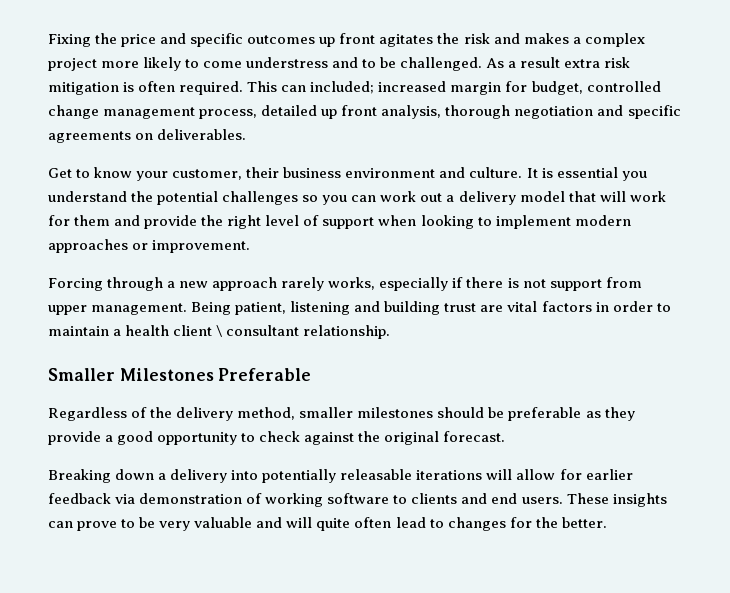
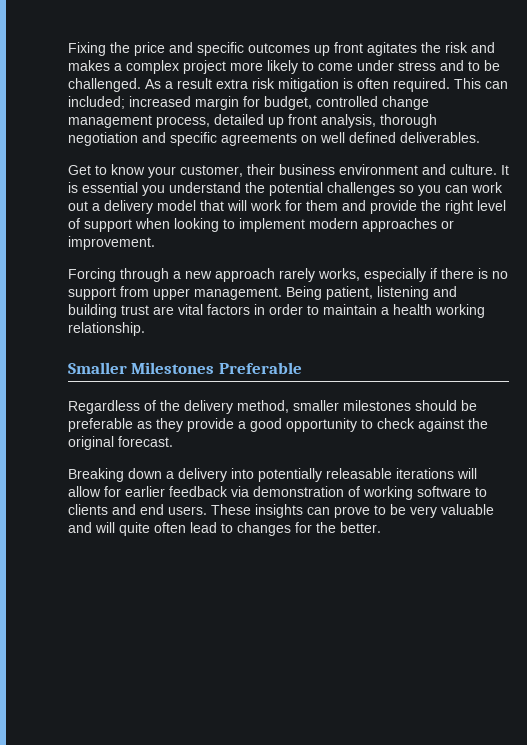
[246,57,329,68] understress -> [357,60,436,71] under stress
(154, 136) none -> [320,132,396,143] well defined
[522,279,546,288] not -> [492,271,508,279] no
[173,325,300,337] client \ consultant -> [435,304,485,318] working

